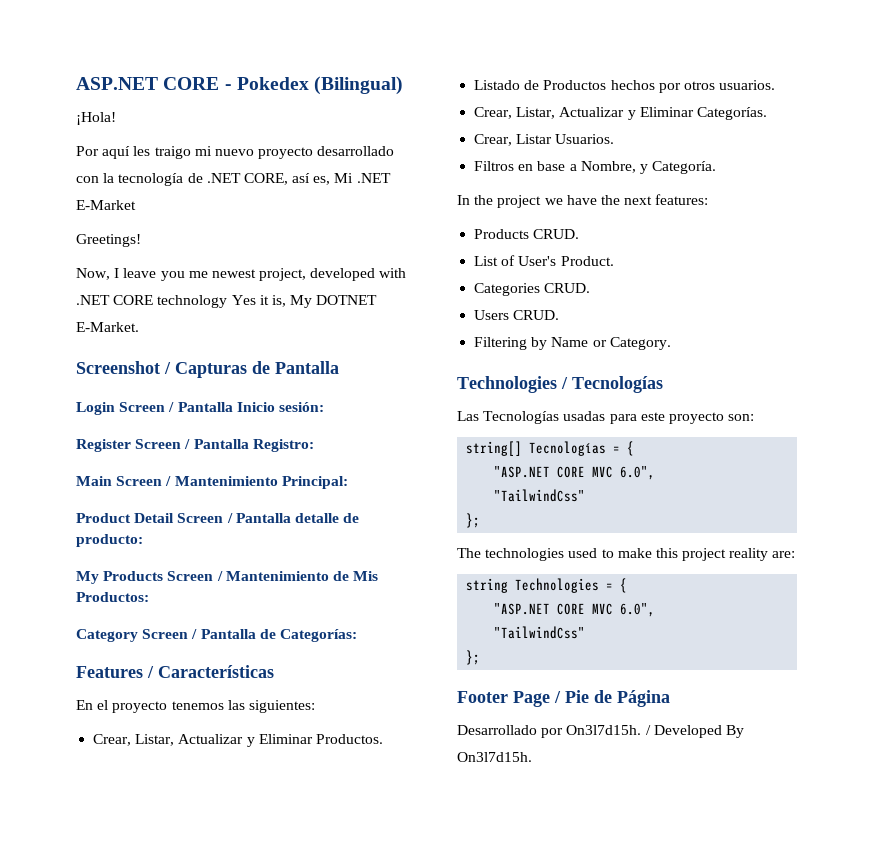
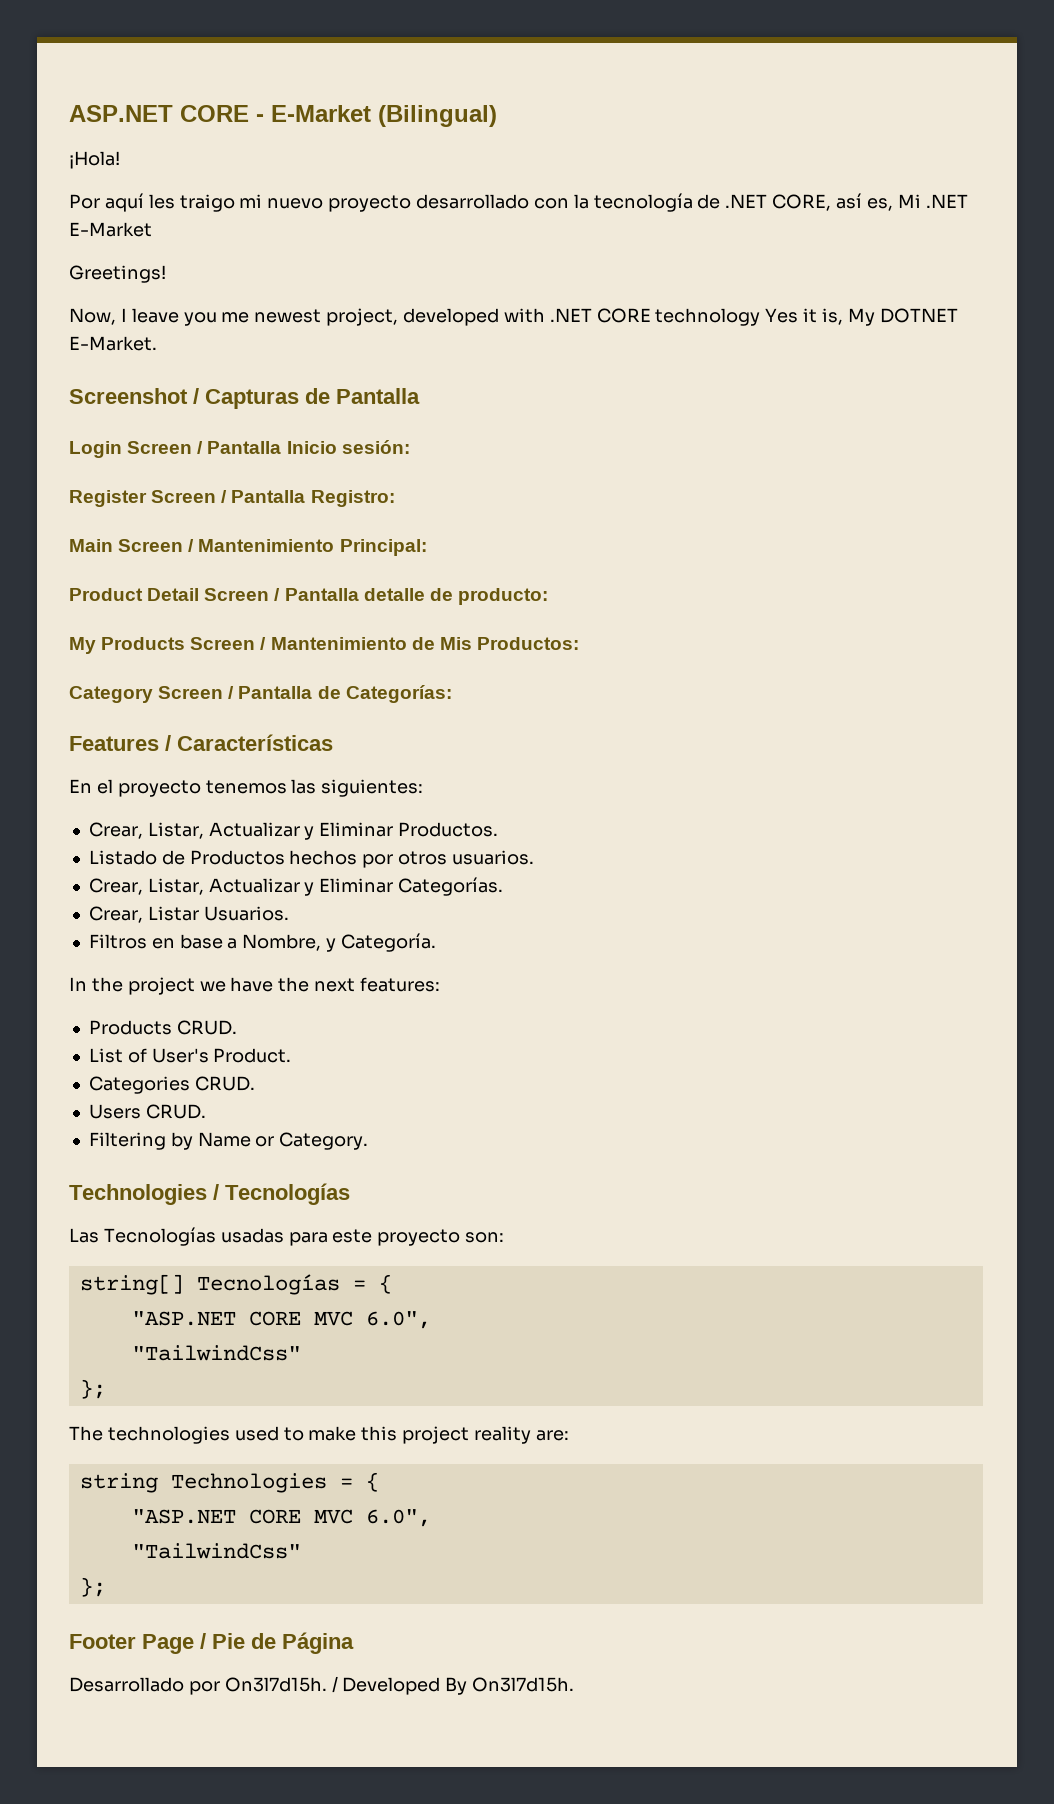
[236,77,309,90] Pokedex -> [271,105,371,122] E-Market

